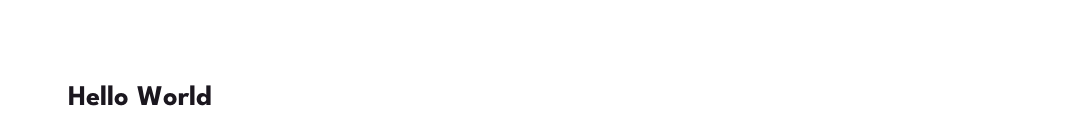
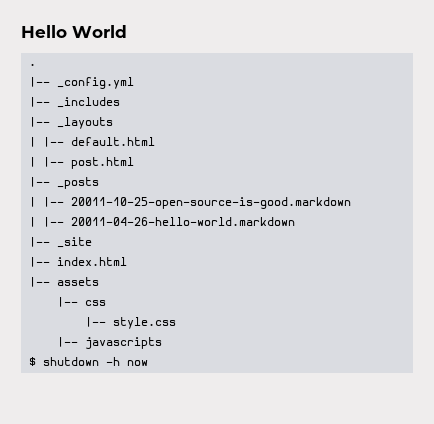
(212, 95) none -> [28,63,36,66] [28,77,134,89] [28,97,120,108] [28,117,113,129] [28,137,155,147] [28,157,134,169] [28,177,99,189] [28,197,351,209] [28,217,295,227] [28,237,92,248] [28,257,127,267] [28,277,99,287] [56,297,106,307] [84,317,176,329] [56,337,162,349] [28,357,148,366] // . // |-- _config.yml // |-- _includes // |-- _layouts // | |-- default.html // | |-- post.html // |-- _posts // | |-- 20011-10-25-open-source-is-good.markdown // | |-- 20011-04-26-hello-world.markdown // |-- _site // |-- index.html // |-- assets // |-- css // |-- style.css // |-- javascripts // $ shutdown -h now

